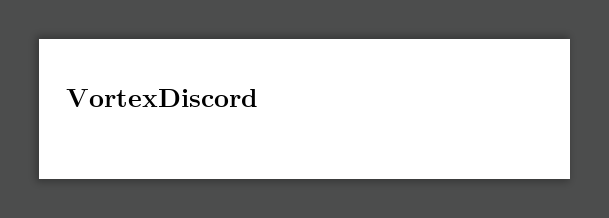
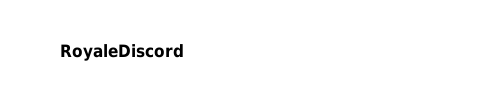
[66,89,258,107] VortexDiscord -> [60,44,184,61] RoyaleDiscord

